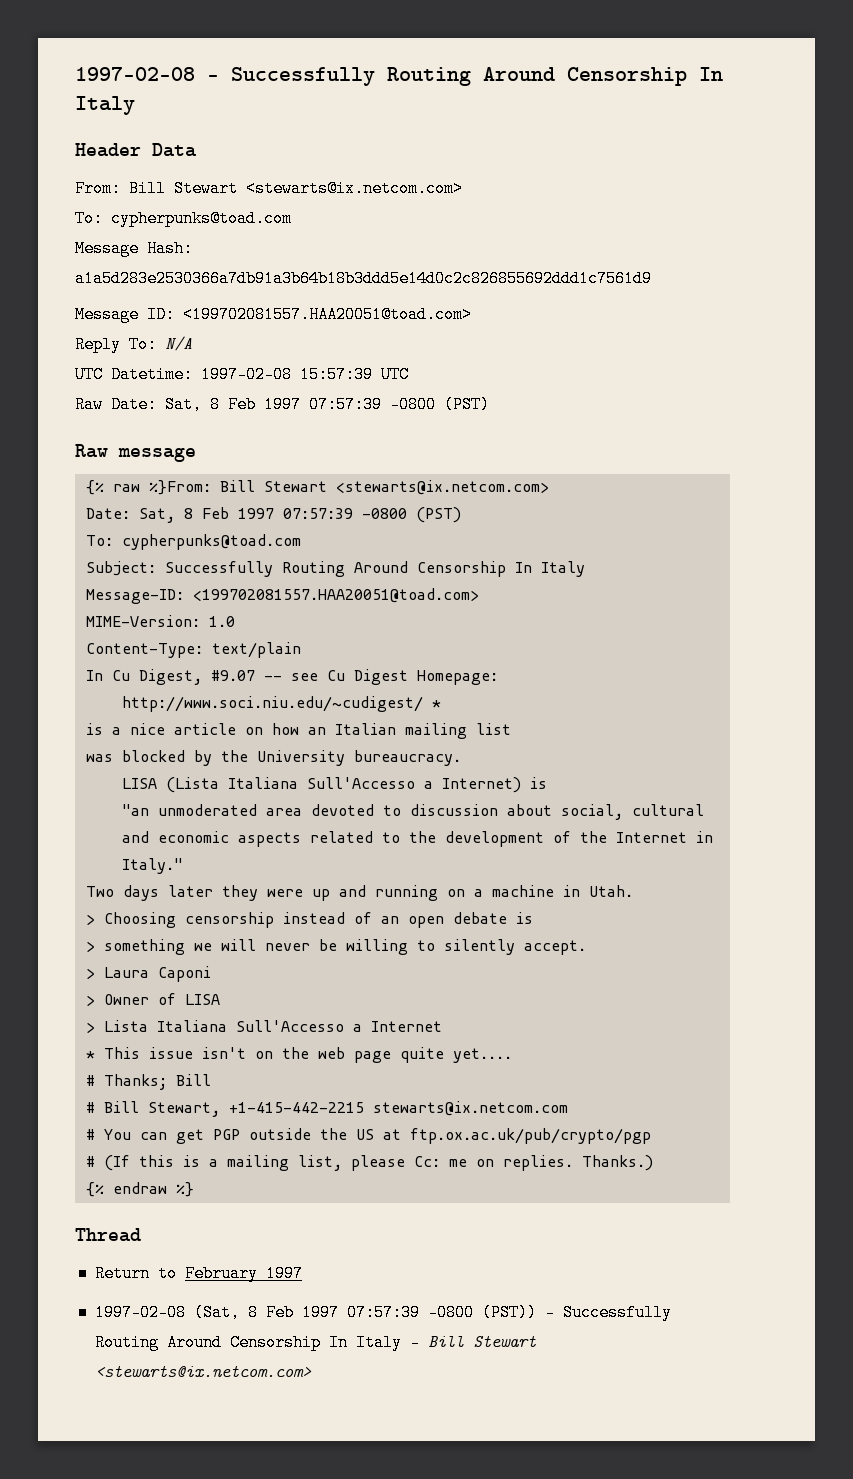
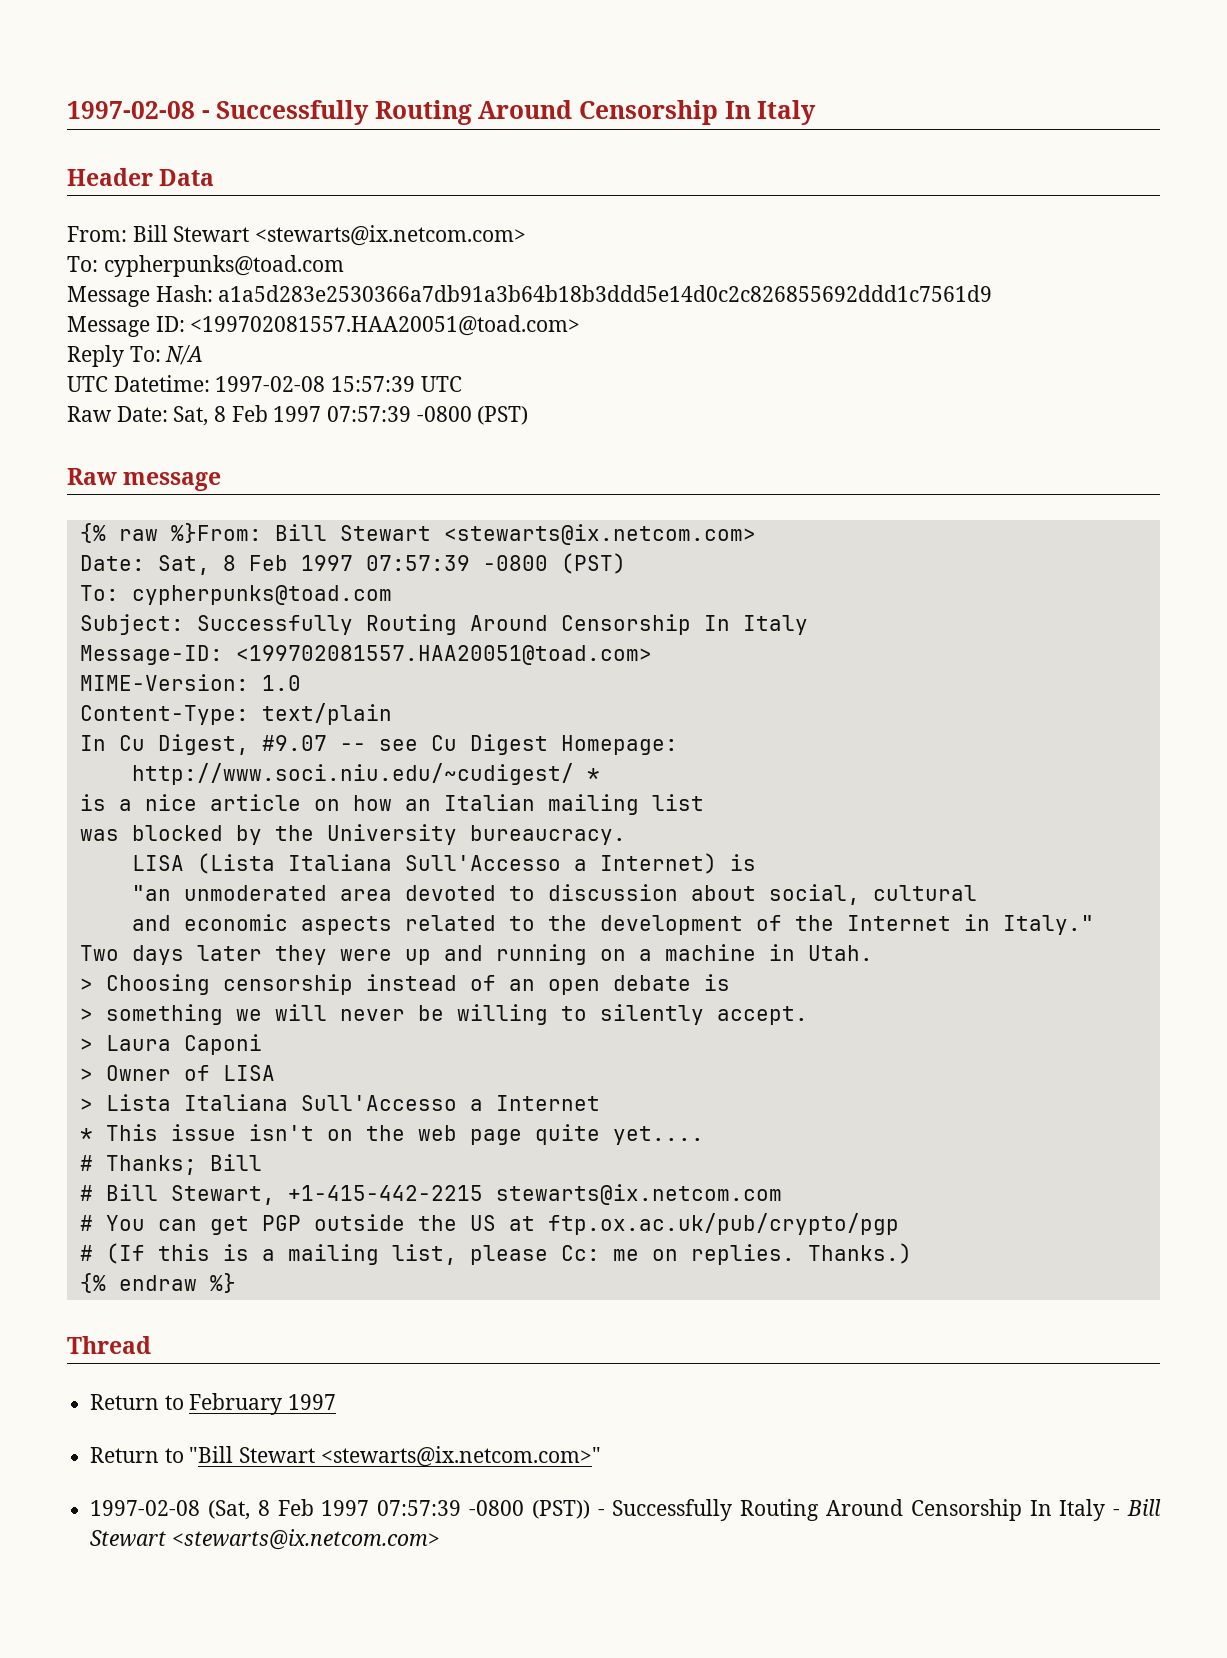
(303, 1273) none -> [90,1446,601,1467] // Return to "Bill Stewart <stewarts@ix.netcom.com>"

